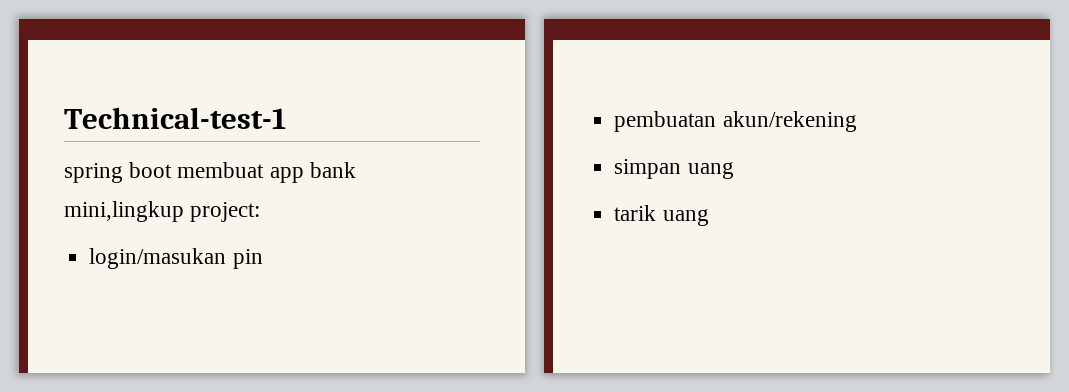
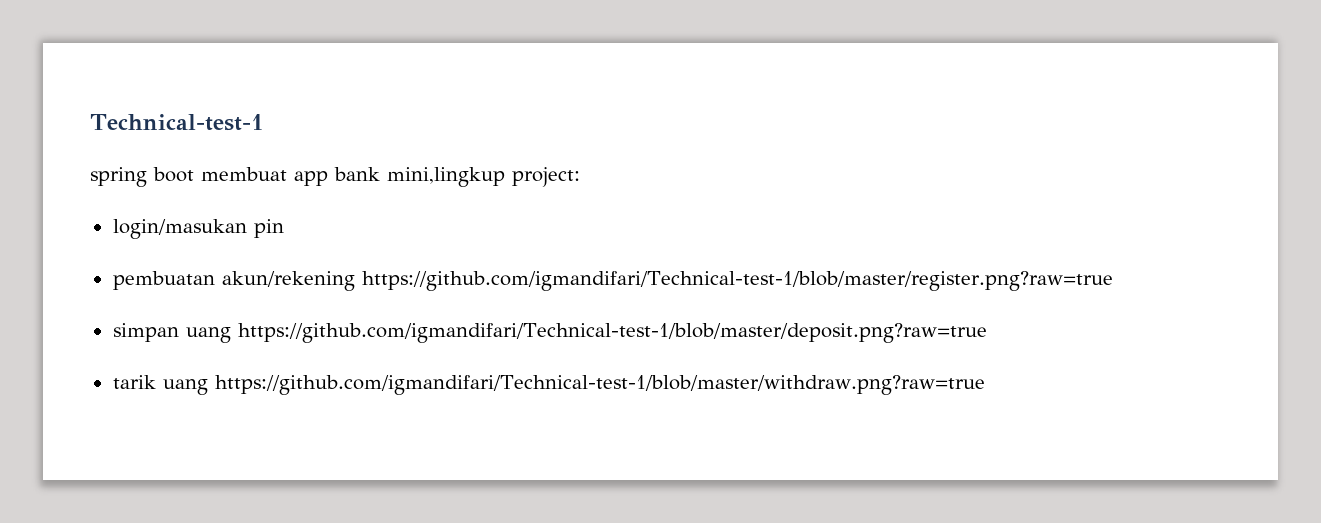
(857, 121) none -> [361,271,1113,291] https://github.com/igmandifari/Technical-test-1/blob/master/register.png?raw=true
(734, 170) none -> [237,323,987,343] https://github.com/igmandifari/Technical-test-1/blob/master/deposit.png?raw=true
(709, 217) none -> [214,375,985,395] https://github.com/igmandifari/Technical-test-1/blob/master/withdraw.png?raw=true

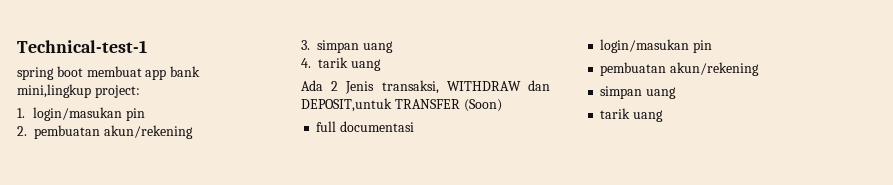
(580, 177) none -> [17,107,145,121] [17,125,193,139] [301,40,393,53] [301,57,381,71] [301,80,550,94] [301,98,502,112] [316,121,415,132] // 1. login/masukan pin // 2. pembuatan akun/rekening // 3. simpan uang // 4. tarik uang // Ada 2 Jenis transaksi, WITHDRAW dan DEPOSIT,untuk TRANSFER (Soon) // full documentasi
[361,271,1113,291] [112,323,987,343] [112,375,985,395] https://github.com/igmandifari/Technical-test-1/blob/master/register.png?raw=true // simpan uang https://github.com/igmandifari/Technical-test-1/blob/master/deposit.png?raw=true // tarik uang https://github.com/igmandifari/Technical-test-1/blob/master/withdraw.png?raw=true -> [600,86,677,99] [600,108,664,122] // simpan uang // tarik uang

